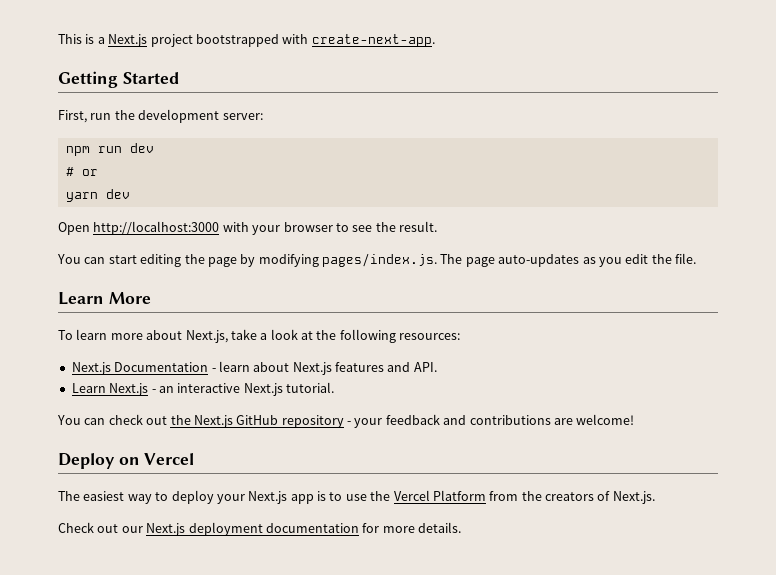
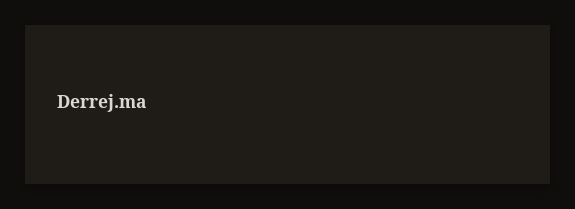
[58,34,435,47] [58,71,179,88] [58,109,263,123] [65,143,154,156] [65,167,98,176] [65,189,130,202] [58,221,437,235] [57,253,696,267] [58,292,151,305] [58,329,461,343] [71,361,437,375] [71,382,334,396] [57,414,635,428] [58,453,195,469] [58,490,655,504] [58,522,461,536] This is a Next.js project bootstrapped with create-next-app. // Getting Started // First, run the development server: // npm run dev // # or // yarn dev // Open http://localhost:3000 with your browser to see the result. // You can start editing the page by modifying pages/index.js. The page auto-updates as you edit the file. // Learn More // To learn more about Next.js, take a look at the following resources: // Next.js Documentation - learn about Next.js features and API. // Learn Next.js - an interactive Next.js tutorial. // You can check out the Next.js GitHub repository - your feedback and contributions are welcome! // Deploy on Vercel // The easiest way to deploy your Next.js app is to use the Vercel Platform from the creators of Next.js. // Check out our Next.js deployment documentation for more details. -> [57,94,146,112] Derrej.ma

